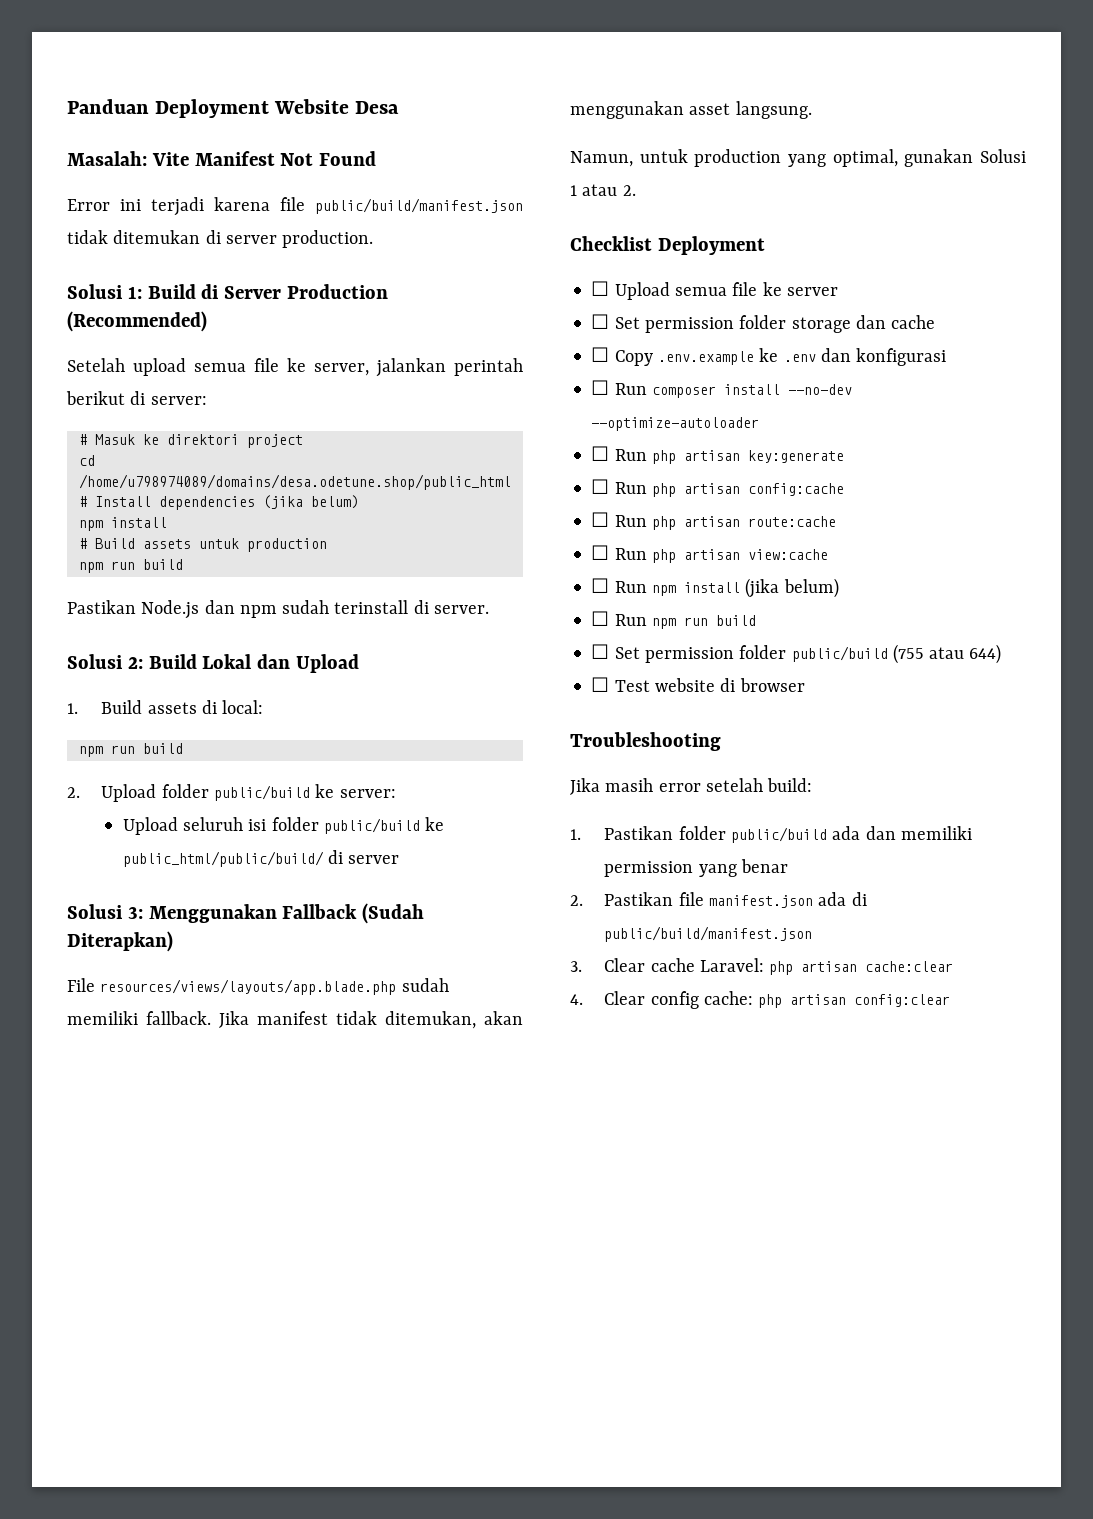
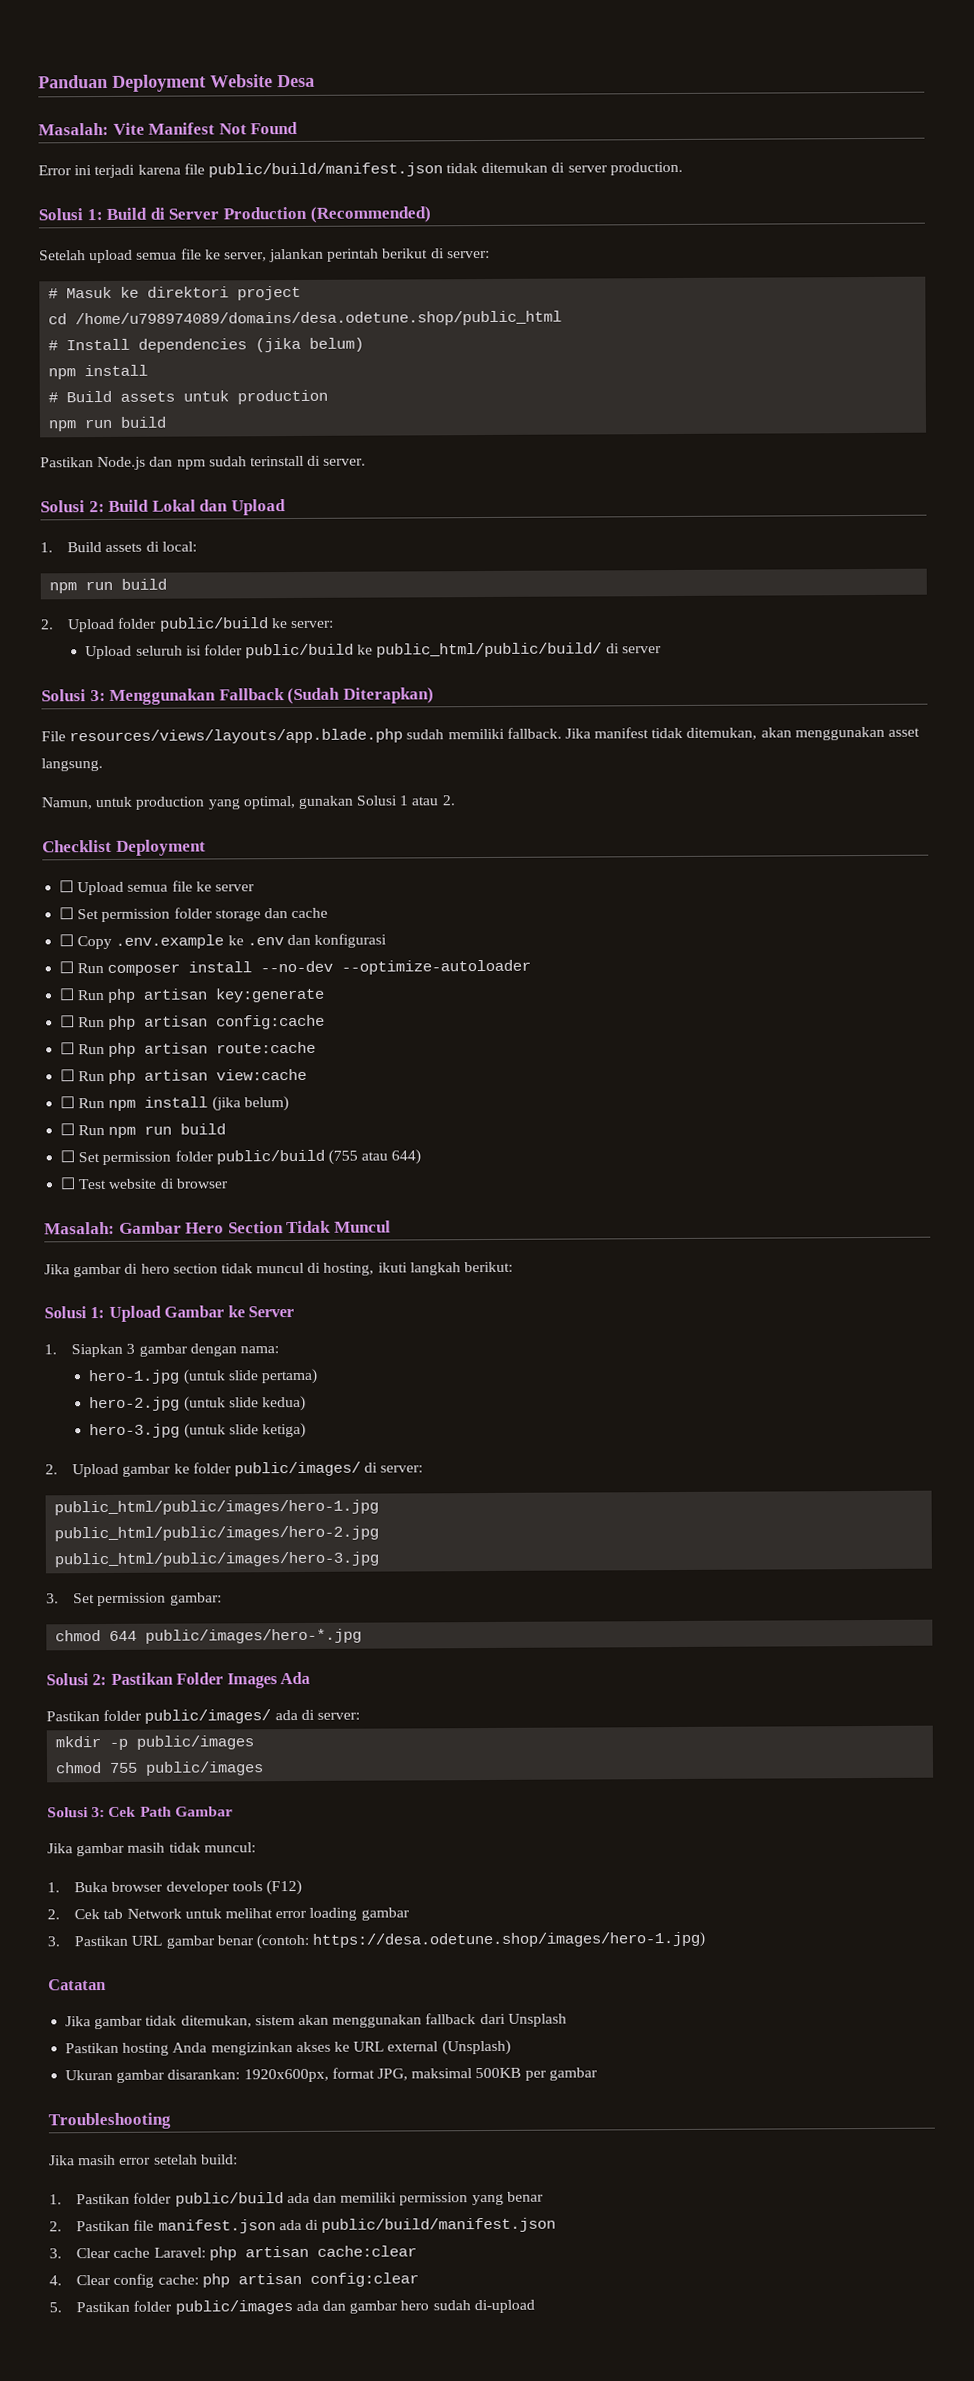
(805, 685) none -> [44,1220,391,1235] [44,1261,514,1278] [44,1305,295,1322] [44,1343,280,1358] [88,1368,318,1385] [89,1395,306,1412] [89,1422,306,1439] [45,1461,424,1478] [54,1499,380,1516] [54,1525,380,1542] [54,1551,380,1568] [46,1592,222,1607] [55,1628,363,1644] [46,1671,311,1689] [46,1709,360,1724] [55,1735,255,1750] [55,1761,265,1776] [47,1806,233,1818] [47,1842,256,1857] [47,1879,303,1896] [47,1907,410,1921] [47,1931,706,1950] [48,1979,106,1991] [65,2013,567,2030] [65,2039,511,2056] [65,2067,598,2083] // Masalah: Gambar Hero Section Tidak Muncul // Jika gambar di hero section tidak muncul di hosting, ikuti langkah berikut: // Solusi 1: Upload Gambar ke Server // 1. Siapkan 3 gambar dengan nama: // hero-1.jpg (untuk slide pertama) // hero-2.jpg (untuk slide kedua) // hero-3.jpg (untuk slide ketiga) // 2. Upload gambar ke folder public/images/ di server: // public_html/public/images/hero-1.jpg // public_html/public/images/hero-2.jpg // public_html/public/images/hero-3.jpg // 3. Set permission gambar: // chmod 644 public/images/hero-*.jpg // Solusi 2: Pastikan Folder Images Ada // Pastikan folder public/images/ ada di server: // mkdir -p public/images // chmod 755 public/images // Solusi 3: Cek Path Gambar // Jika gambar masih tidak muncul: // 1. Buka browser developer tools (F12) // 2. Cek tab Network untuk melihat error loading gambar // 3. Pastikan URL gambar benar (contoh: https://desa.odetune.shop/images/hero-1.jpg) // Catatan // Jika gambar tidak ditemukan, sistem akan menggunakan fallback dari Unsplash // Pastikan hosting Anda mengizinkan akses ke URL external (Unsplash) // Ukuran gambar disarankan: 1920x600px, format JPG, maksimal 500KB per gambar
(951, 1000) none -> [49,2299,535,2315] // 5. Pastikan folder public/images ada dan gambar hero sudah di-upload

